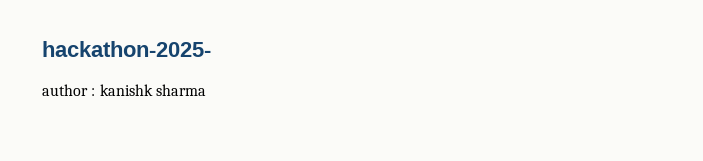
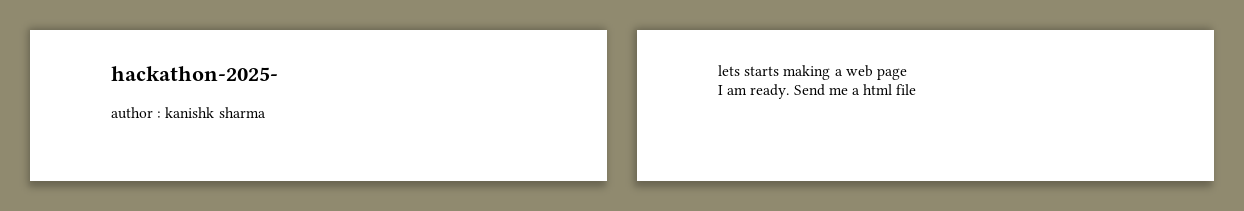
(206, 90) none -> [718,65,907,80] [718,84,917,99] // lets starts making a web page // I am ready. Send me a html file

